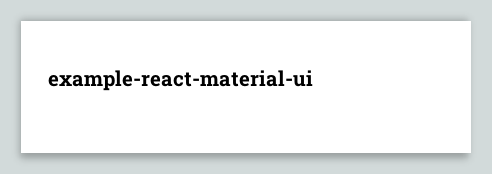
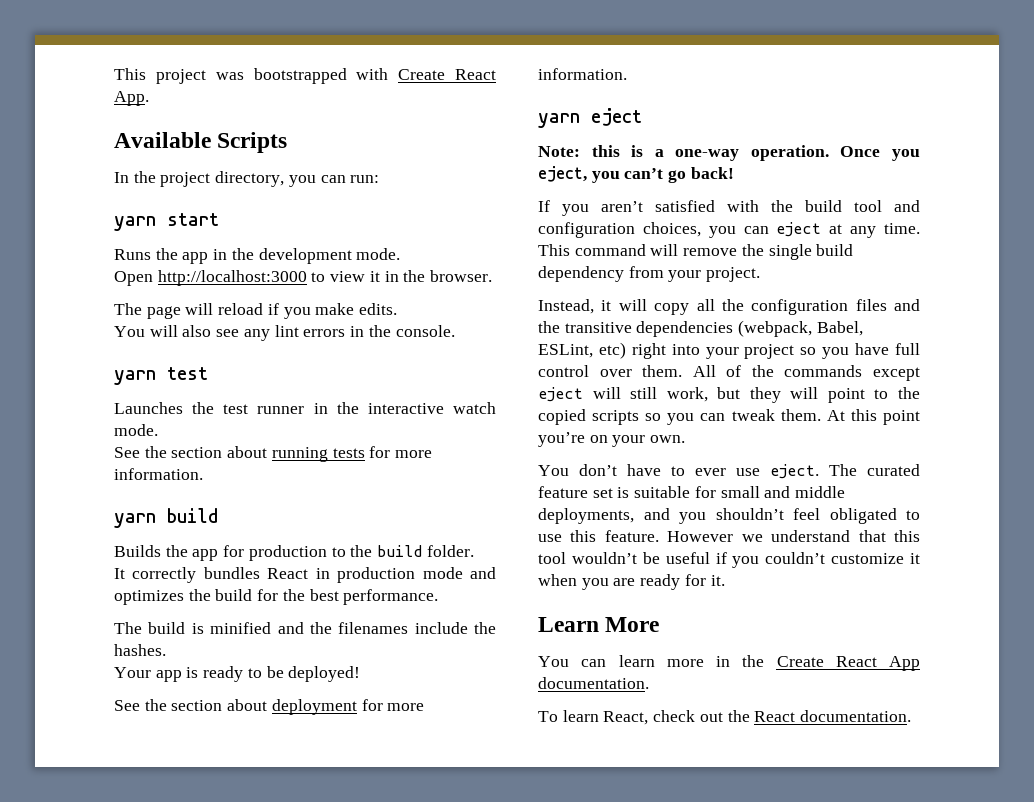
[48,70,313,91] example-react-material-ui -> [114,68,496,84] [114,91,149,106] [114,132,288,153] [114,171,380,187] [114,213,219,231] [114,248,401,264] [114,270,493,286] [114,303,398,319] [114,325,455,341] [114,367,208,385] [114,402,496,414] [114,424,158,436] [114,446,433,462] [114,468,203,480] [114,508,218,528] [114,545,474,561] [114,567,497,583] [114,589,439,605] [114,622,496,634] [114,644,166,656] [114,666,361,682] [114,699,425,715] [538,68,627,80] [538,108,642,128] [538,145,920,161] [538,166,734,183] [538,200,920,216] [538,222,920,238] [538,244,854,260] [538,266,761,282] [538,299,920,315] [538,320,863,337] [538,342,921,359] [538,365,920,381] [538,387,920,403] [538,409,920,425] [538,432,686,447] [538,464,920,479] [538,486,846,498] [538,508,920,524] [538,530,920,542] [538,552,920,568] [538,574,725,590] [538,617,660,632] [538,655,920,671] [538,677,649,689] [538,710,912,725] This project was bootstrapped with Create React App. // Available Scripts // In the project directory, you can run: // yarn start // Runs the app in the development mode. // Open http://localhost:3000 to view it in the browser. // The page will reload if you make edits. // You will also see any lint errors in the console. // yarn test // Launches the test runner in the interactive watch mode. // See the section about running tests for more information. // yarn build // Builds the app for production to the build folder. // It correctly bundles React in production mode and optimizes the build for the best performance. // The build is minified and the filenames include the hashes. // Your app is ready to be deployed! // See the section about deployment for more information. // yarn eject // Note: this is a one-way operation. Once you eject, you can’t go back! // If you aren’t satisfied with the build tool and configuration choices, you can eject at any time. This command will remove the single build dependency from your project. // Instead, it will copy all the configuration files and the transitive dependencies (webpack, Babel, ESLint, etc) right into your project so you have full control over them. All of the commands except eject will still work, but they will point to the copied scripts so you can tweak them. At this point you’re on your own. // You don’t have to ever use eject. The curated feature set is suitable for small and middle deployments, and you shouldn’t feel obligated to use this feature. However we understand that this tool wouldn’t be useful if you couldn’t customize it when you are ready for it. // Learn More // You can learn more in the Create React App documentation. // To learn React, check out the React documentation.

